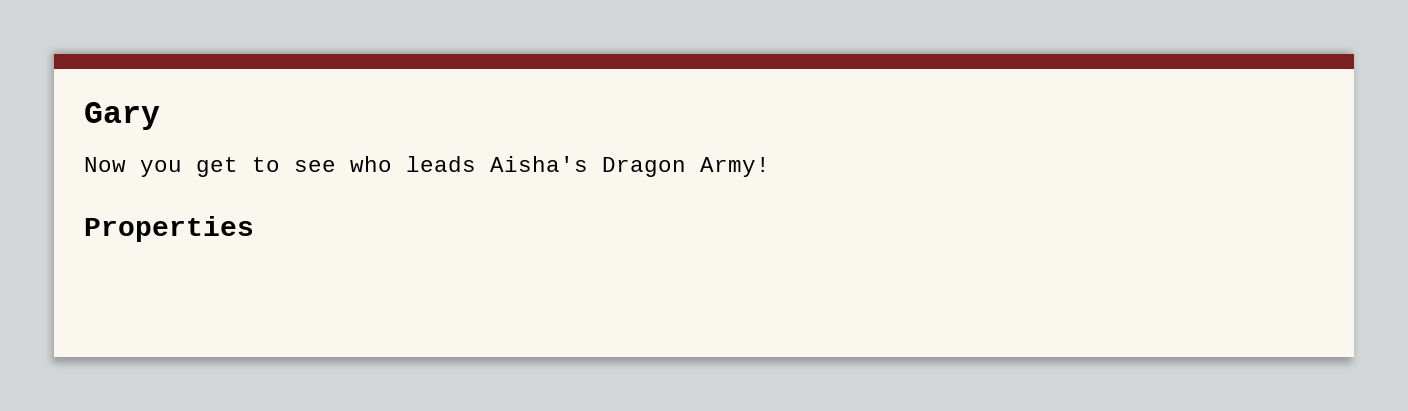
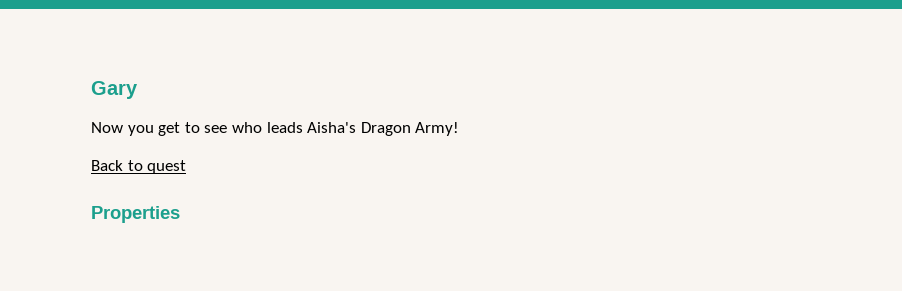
(770, 167) none -> [91,160,187,174] // Back to quest

